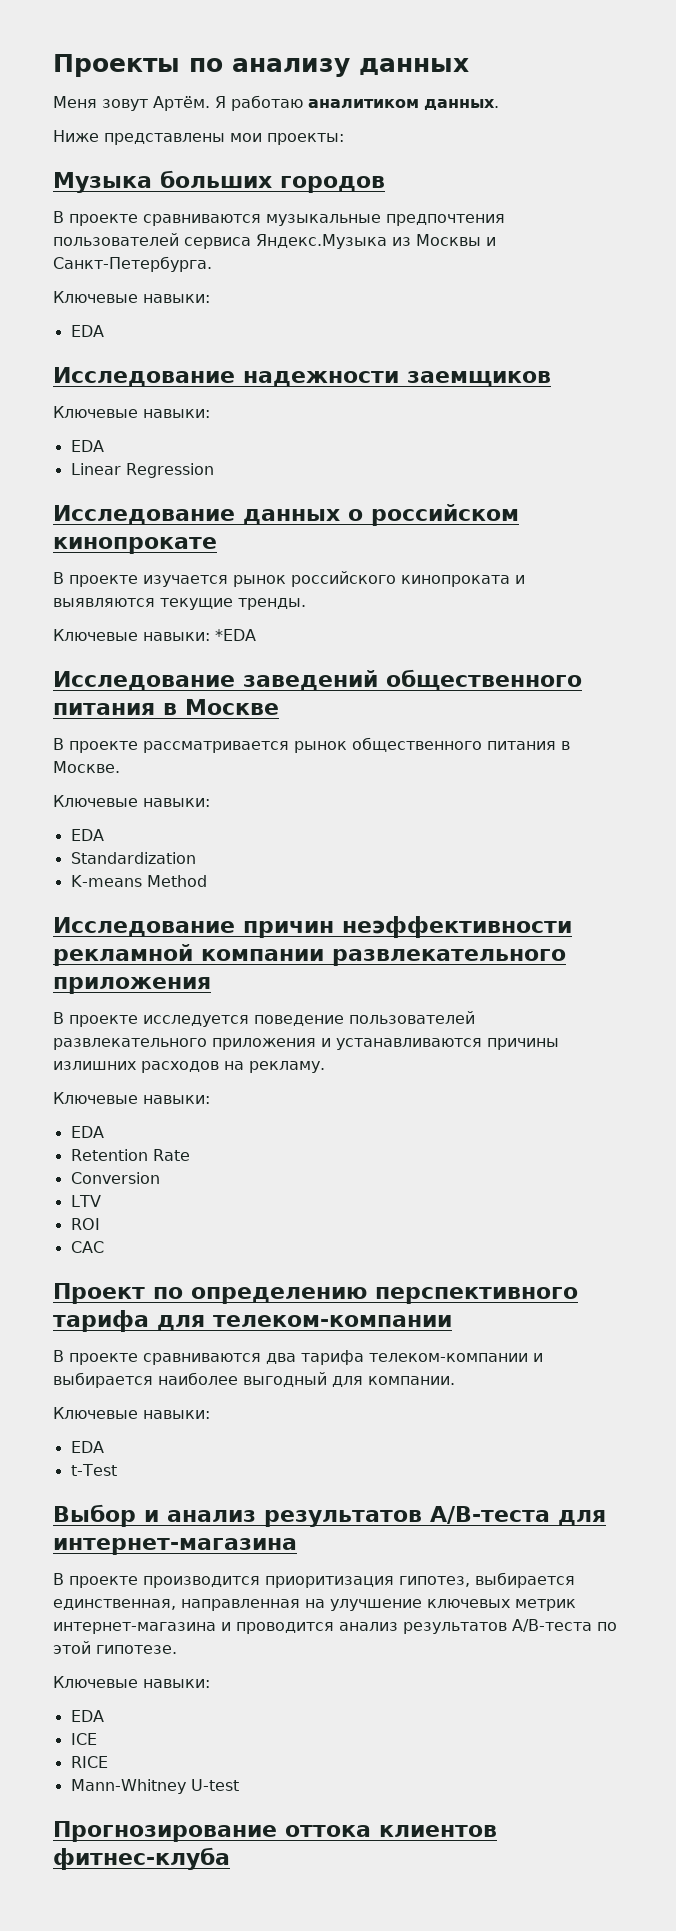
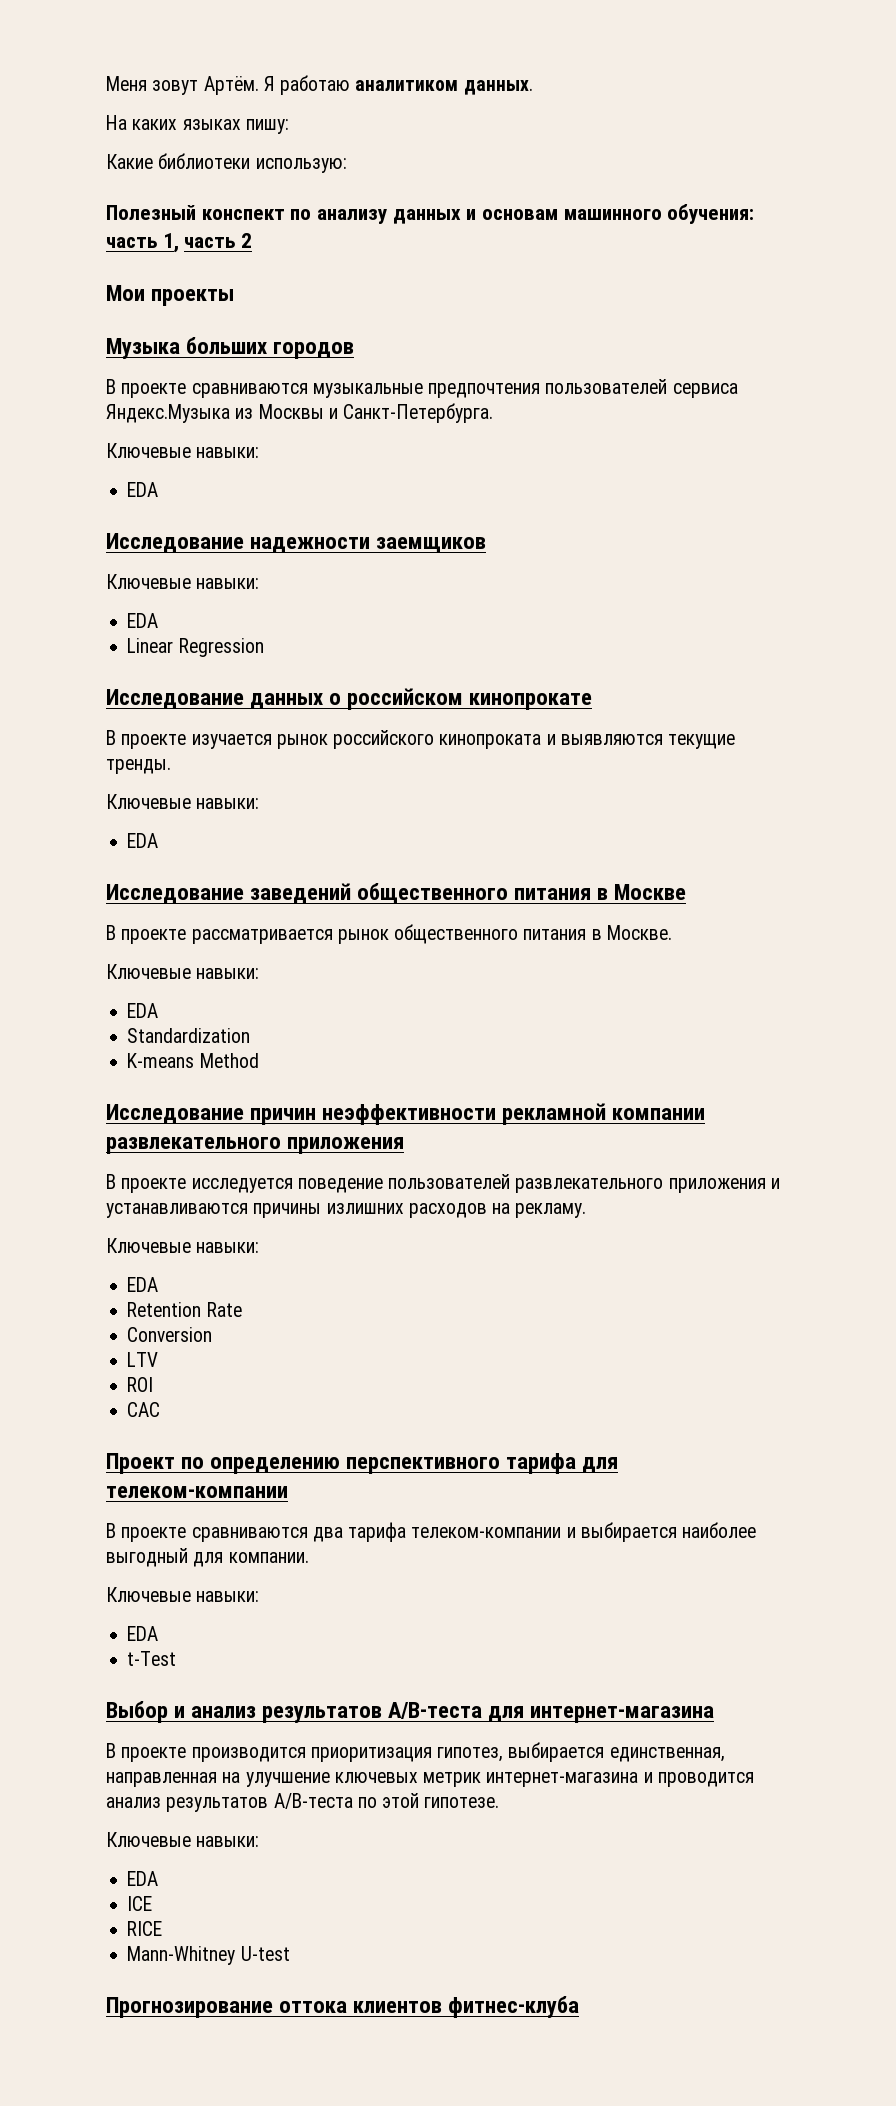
[53,54,469,77] Проекты по анализу данных // -> (106, 83) none
[53,130,344,145] Ниже представлены мои проекты: -> [106,115,289,134] [106,153,347,173] [106,204,755,224] [106,233,253,253] [106,285,235,306] На каких языках пишу: // Какие библиотеки использую: // Полезный конспект по анализу данных и основам машинного обучения: часть 1, часть 2 // Мои проекты
[215,629,256,641] *EDA -> [127,833,159,848] // EDA

